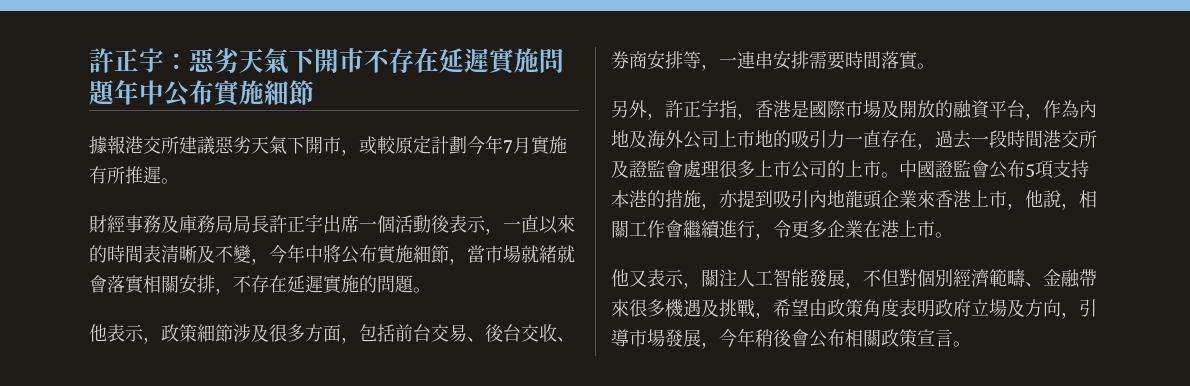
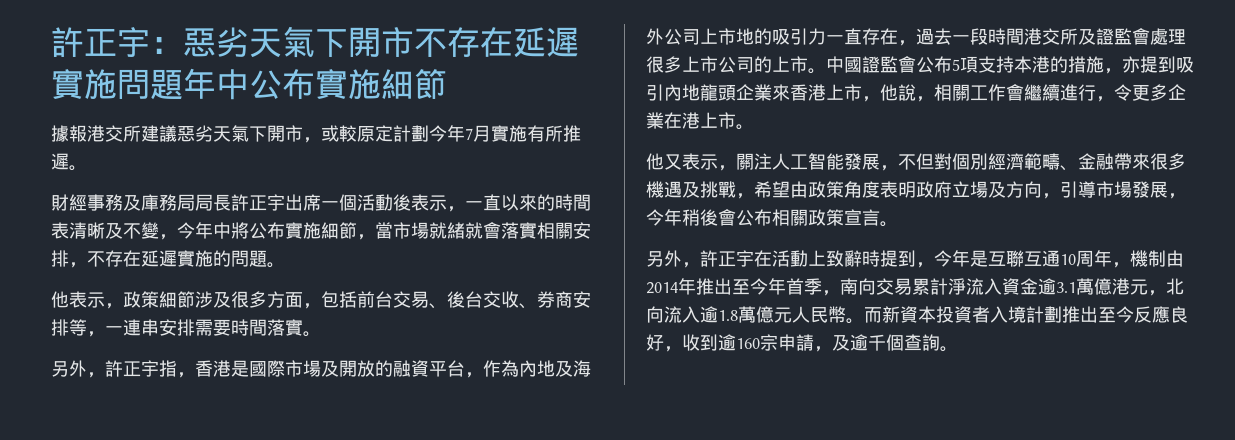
(971, 344) none -> [646,250,1184,268] [646,278,1184,296] [646,306,1188,324] [646,334,958,352] // 另外，許正宇在活動上致辭時提到，今年是互聯互通10周年，機制由2014年推出至今年首季，南向交易累計淨流入資金逾3.1萬億港元，北向流入逾1.8萬億元人民幣。而新資本投資者入境計劃推出至今反應良好，收到逾160宗申請，及逾千個查詢。

